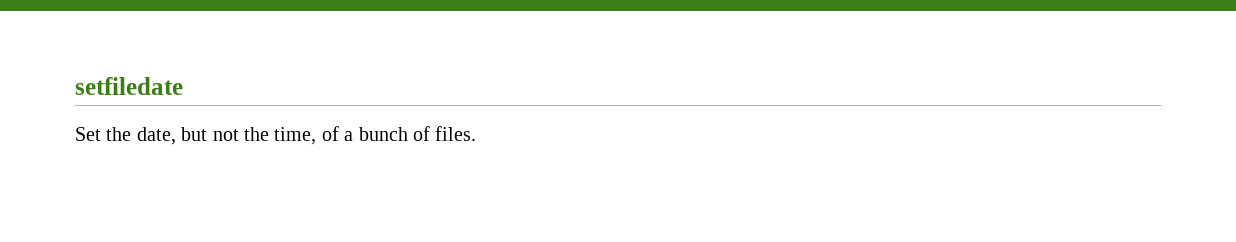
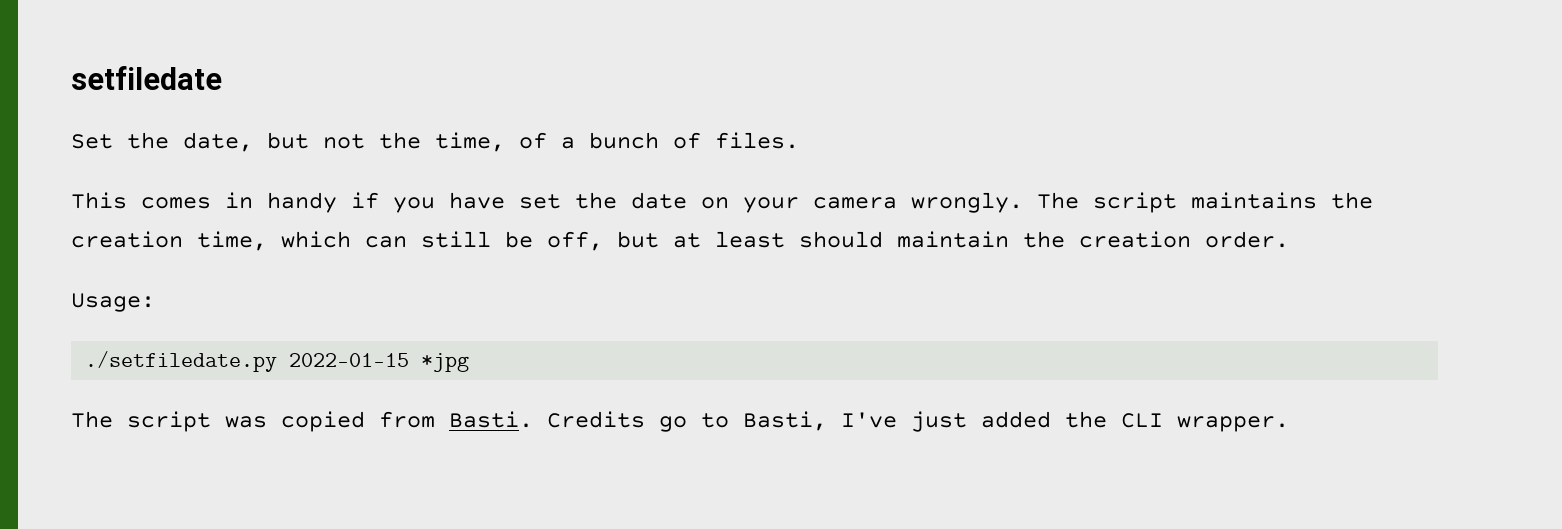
(477, 133) none -> [71,192,1373,213] [71,231,1289,251] [71,293,155,312] [85,351,470,372] [71,411,1289,432] // This comes in handy if you have set the date on your camera wrongly. The script maintains the creation time, which can still be off, but at least should maintain the creation order. // Usage: // ./setfiledate.py 2022-01-15 *jpg // The script was copied from Basti. Credits go to Basti, I've just added the CLI wrapper.

